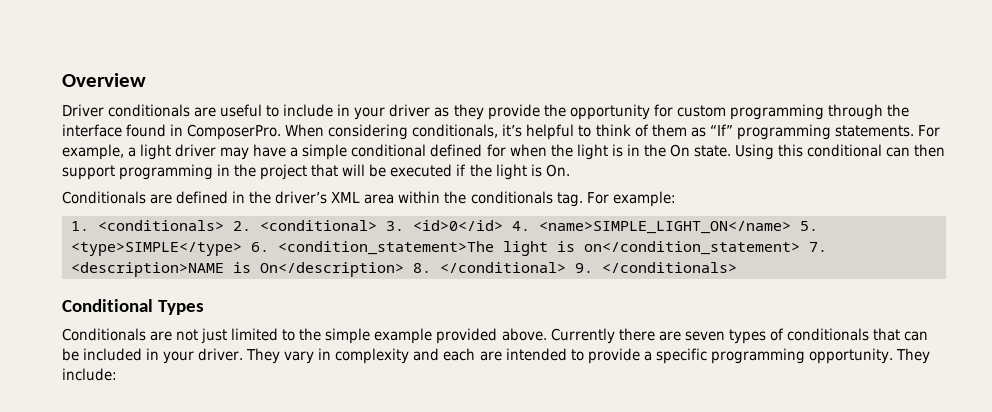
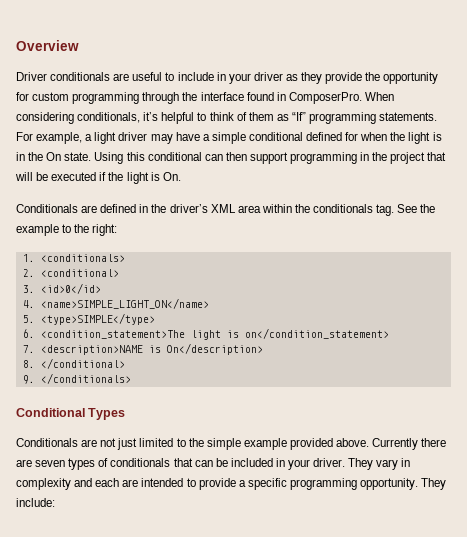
[586,191,676,207] For example: -> [397,204,436,213] [16,224,118,236] See the example to the right:
(224, 225) none -> (125, 258) //
(377, 225) none -> (119, 273) //
(503, 225) none -> (101, 288) //
(791, 227) none -> (209, 303) //
(242, 249) none -> (155, 319) //
(800, 248) none -> (389, 333) //
(404, 269) none -> (263, 349) //
(566, 267) none -> (125, 363) //

